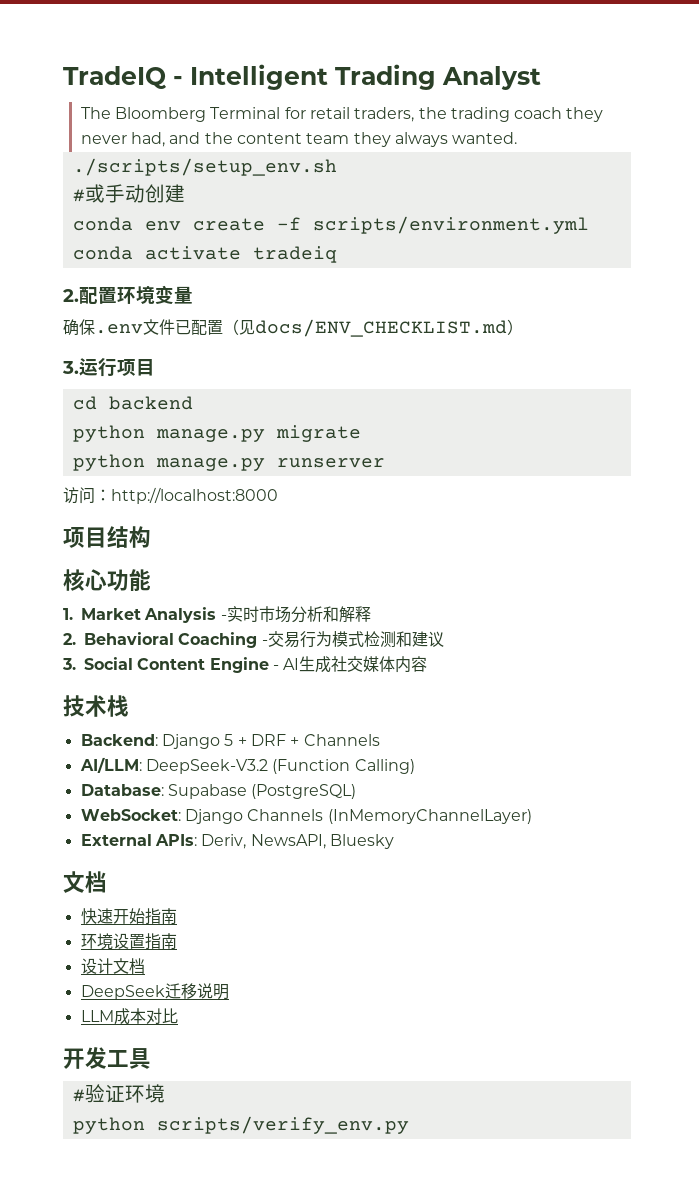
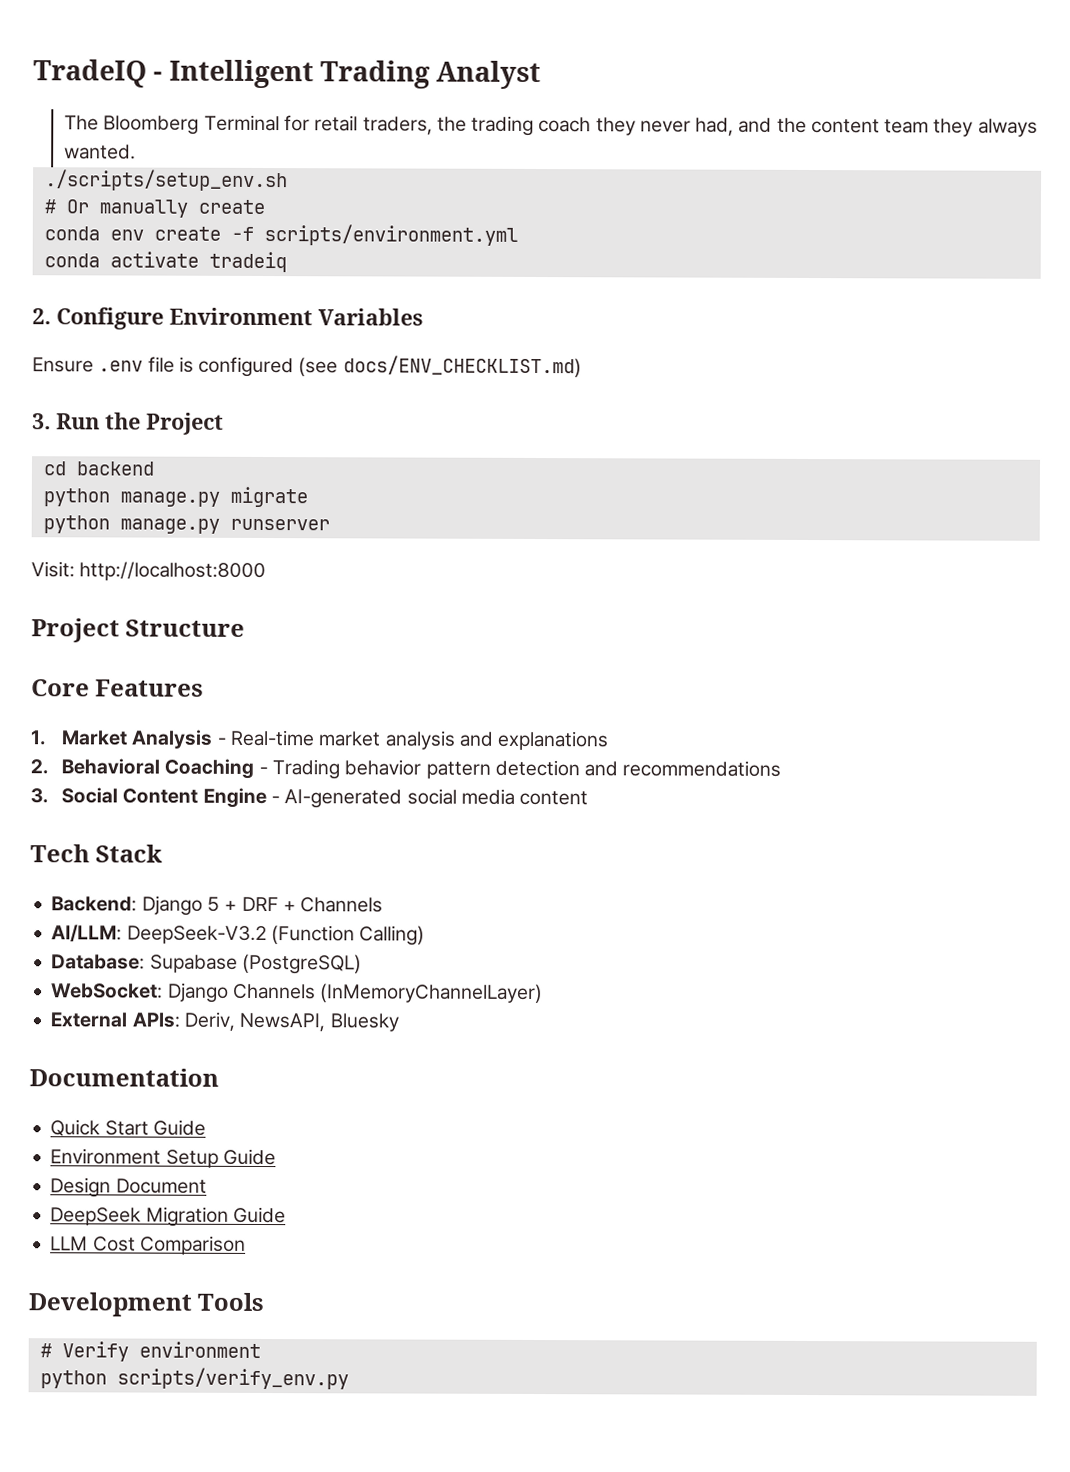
[84,184,185,203] 或手动创建 -> [65,199,265,218] Or manually create
[79,285,193,304] [63,319,523,337] [62,358,155,377] 配置环境变量 // 确保.env文件已配置（见docs/ENV_CHECKLIST.md） // 3.运行项目 -> [56,307,423,330] [32,355,582,378] [32,412,224,435] Configure Environment Variables // Ensure .env file is configured (see docs/ENV_CHECKLIST.md) // 3. Run the Project
[63,487,111,504] 访问： -> [31,561,75,578] Visit:
[63,526,151,548] [63,569,151,591] 项目结构 // 核心功能 -> [31,618,246,643] [31,679,205,697] Project Structure // Core Features
[226,606,371,623] 实时市场分析和解释 -> [229,729,610,751] Real-time market analysis and explanations
[267,631,444,648] 交易行为模式检测和建议 -> [271,759,782,780] Trading behavior pattern detection and recommendations
[283,656,428,673] [63,695,129,717] AI生成社交媒体内容 // 技术栈 -> [284,788,589,809] [30,844,164,863] AI-generated social media content // Tech Stack
[63,871,107,893] [80,908,177,925] [80,933,177,950] [80,958,145,974] 文档 // 快速开始指南 // 环境设置指南 // 设计文档 -> [29,1068,219,1087] [50,1119,206,1137] [50,1148,276,1168] [50,1177,207,1198] Documentation // Quick Start Guide // Environment Setup Guide // Design Document
[164,983,229,1000] 迁移说明 -> [145,1206,286,1227] Migration Guide
[113,1008,178,1025] [63,1047,151,1069] [72,1084,165,1103] 成本对比 // 开发工具 // #验证环境 -> [92,1235,246,1255] [28,1292,265,1317] [39,1341,261,1362] Cost Comparison // Development Tools // # Verify environment

